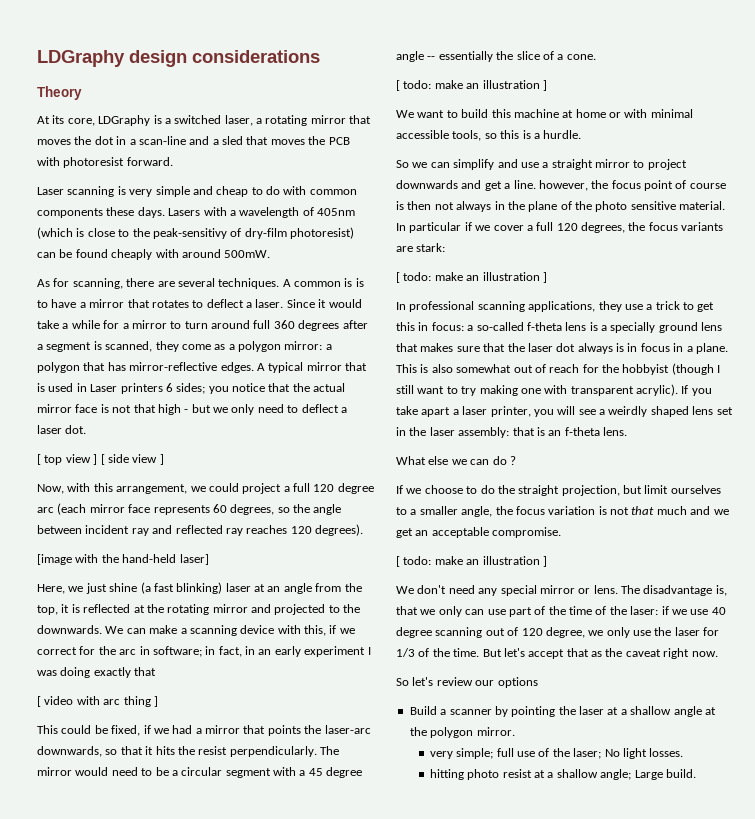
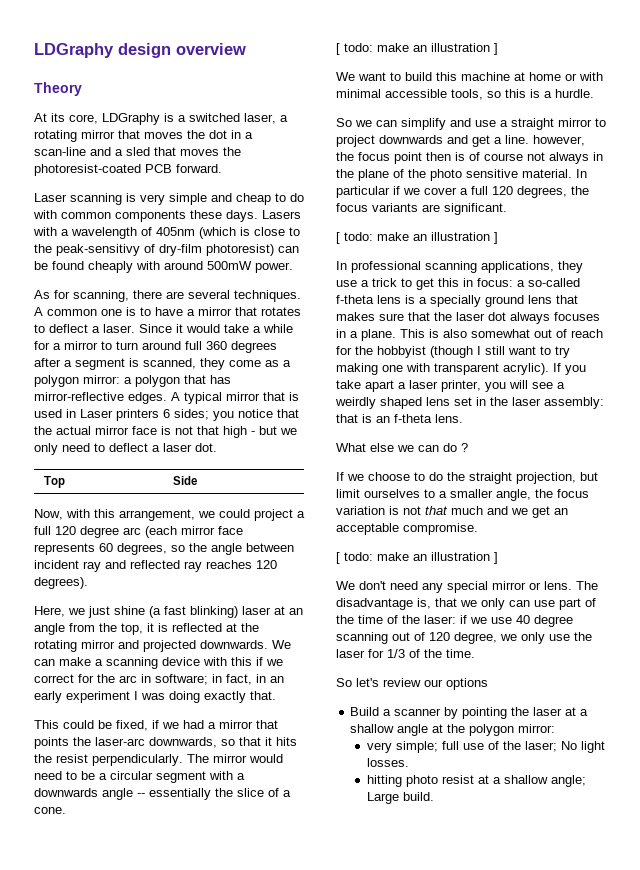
[192,50,320,63] considerations -> [176,43,246,55] overview
[328,137,350,145] [37,157,125,168] PCB with photoresist -> [34,164,172,176] photoresist-coated PCB
[224,250,271,258] 500mW. -> [207,261,293,273] 500mW power.
[344,278,353,287] is -> [101,309,122,316] one
[37,454,164,465] // [ top view ] [ side view ] -> [44,476,66,488] [173,476,198,485] // Top | Side
[37,554,209,565] // [image with the hand-held laser] -> (88, 583) none
[328,604,361,613] to the -> (196, 646) none
[304,625,326,636] this, -> [231,657,252,666] this
[134,667,157,676] [37,696,158,707] that // [ video with arc thing ] -> [250,691,276,700] that.
[308,767,363,778] 45 degree -> [34,788,98,797] downwards
[675,180,726,189] [396,201,432,210] of course is then -> [426,152,523,161] then is of course
[416,243,446,252] stark: -> [444,203,507,215] significant.
[616,343,670,352] is in focus -> [554,312,600,321] focuses
[482,648,718,659] But let's accept that as the caveat right now. -> (475, 653) none
[476,727,515,736] mirror. -> [518,724,556,733] mirror:

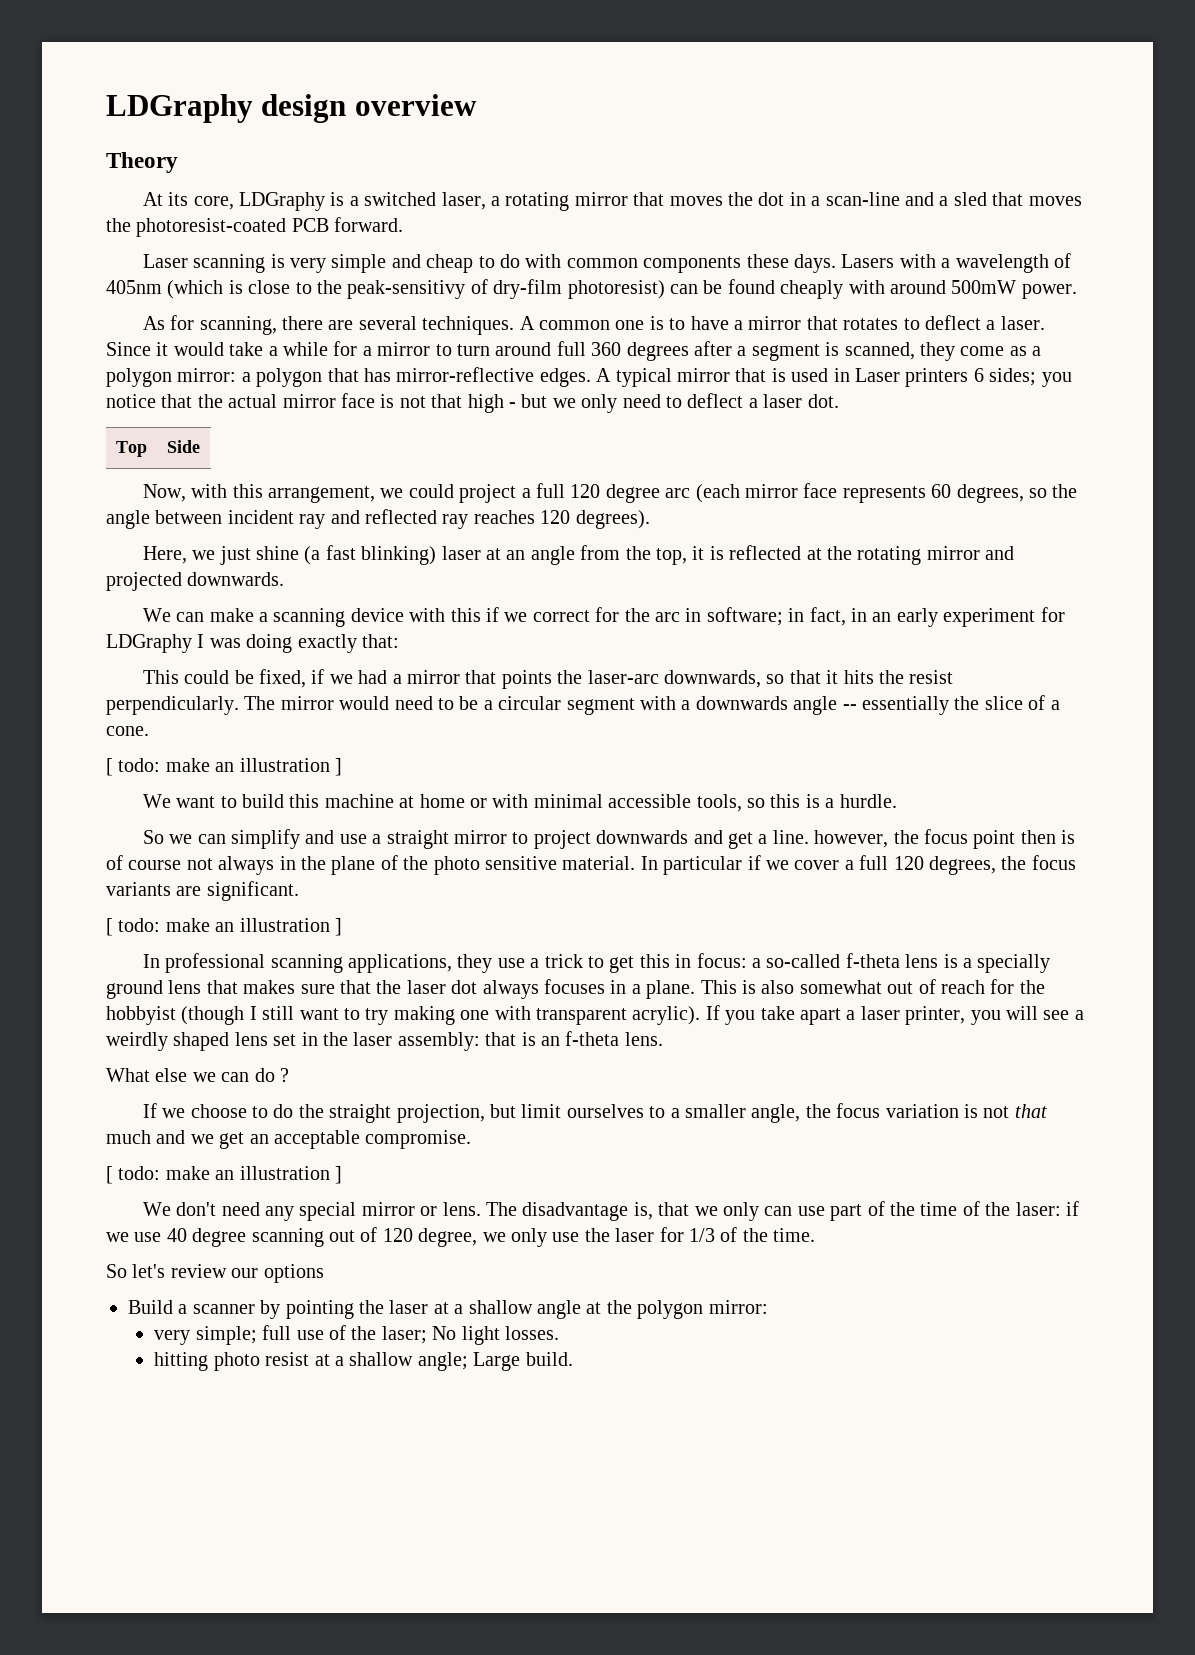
(268, 644) none -> (285, 579) //
(130, 697) none -> [1040,607,1065,622] [106,634,192,653] for LDGraphy
[250,691,276,700] that. -> [362,634,399,648] that:

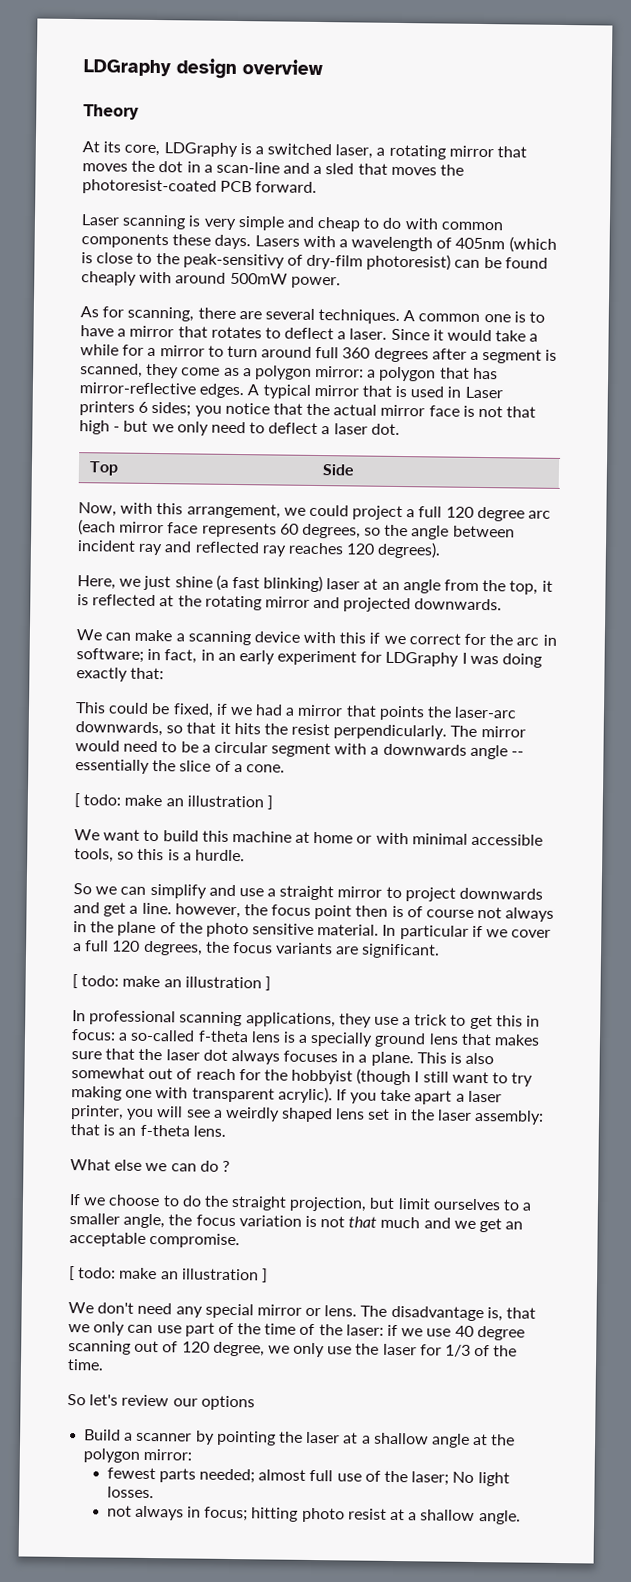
[154,1326,257,1345] very simple; -> [106,1467,307,1484] fewest parts needed; almost
(560, 1333) none -> [106,1505,249,1522] not always in focus;
[417,1352,573,1371] angle; Large build. -> [478,1510,521,1525] angle.

